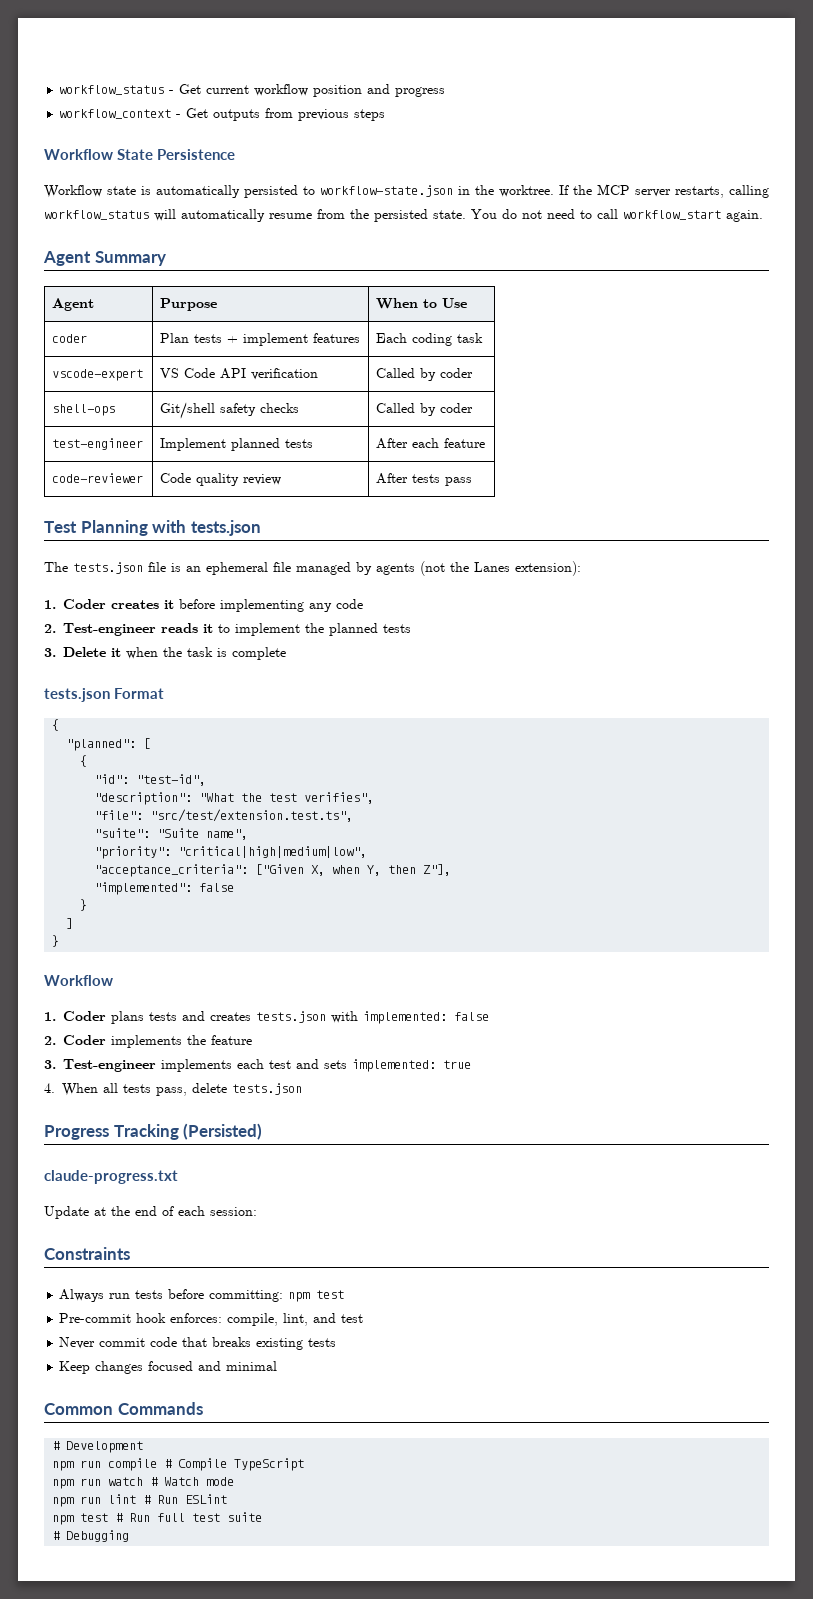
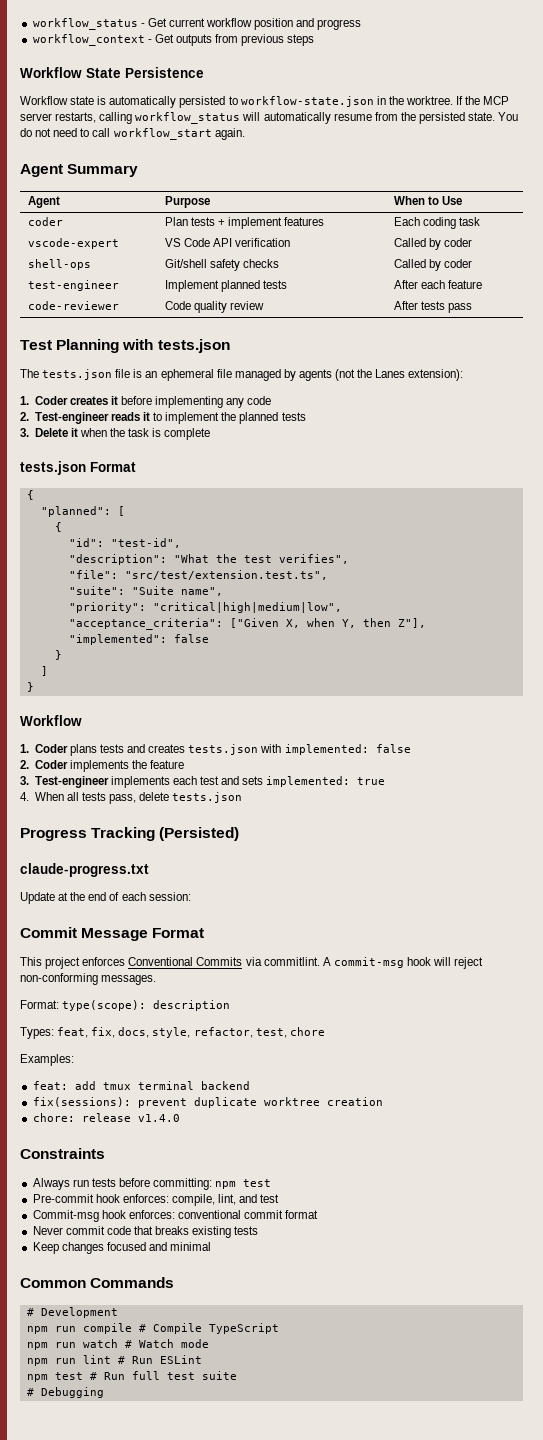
(257, 1211) none -> [20,927,205,941] [20,957,484,969] [20,973,157,985] [20,1000,231,1011] [20,1027,325,1039] [20,1054,74,1066] [32,1081,250,1090] [32,1097,383,1108] [32,1113,180,1122] // Commit Message Format // This project enforces Conventional Commits via commitlint. A commit-msg hook will reject non-conforming messages. // Format: type(scope): description // Types: feat, fix, docs, style, refactor, test, chore // Examples: // feat: add tmux terminal backend // fix(sessions): prevent duplicate worktree creation // chore: release v1.4.0
(364, 1318) none -> [32,1210,319,1222] // Commit-msg hook enforces: conventional commit format

